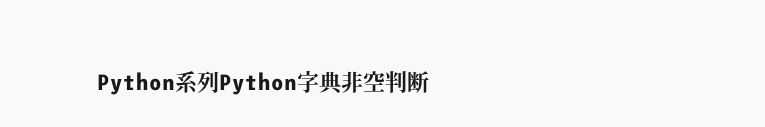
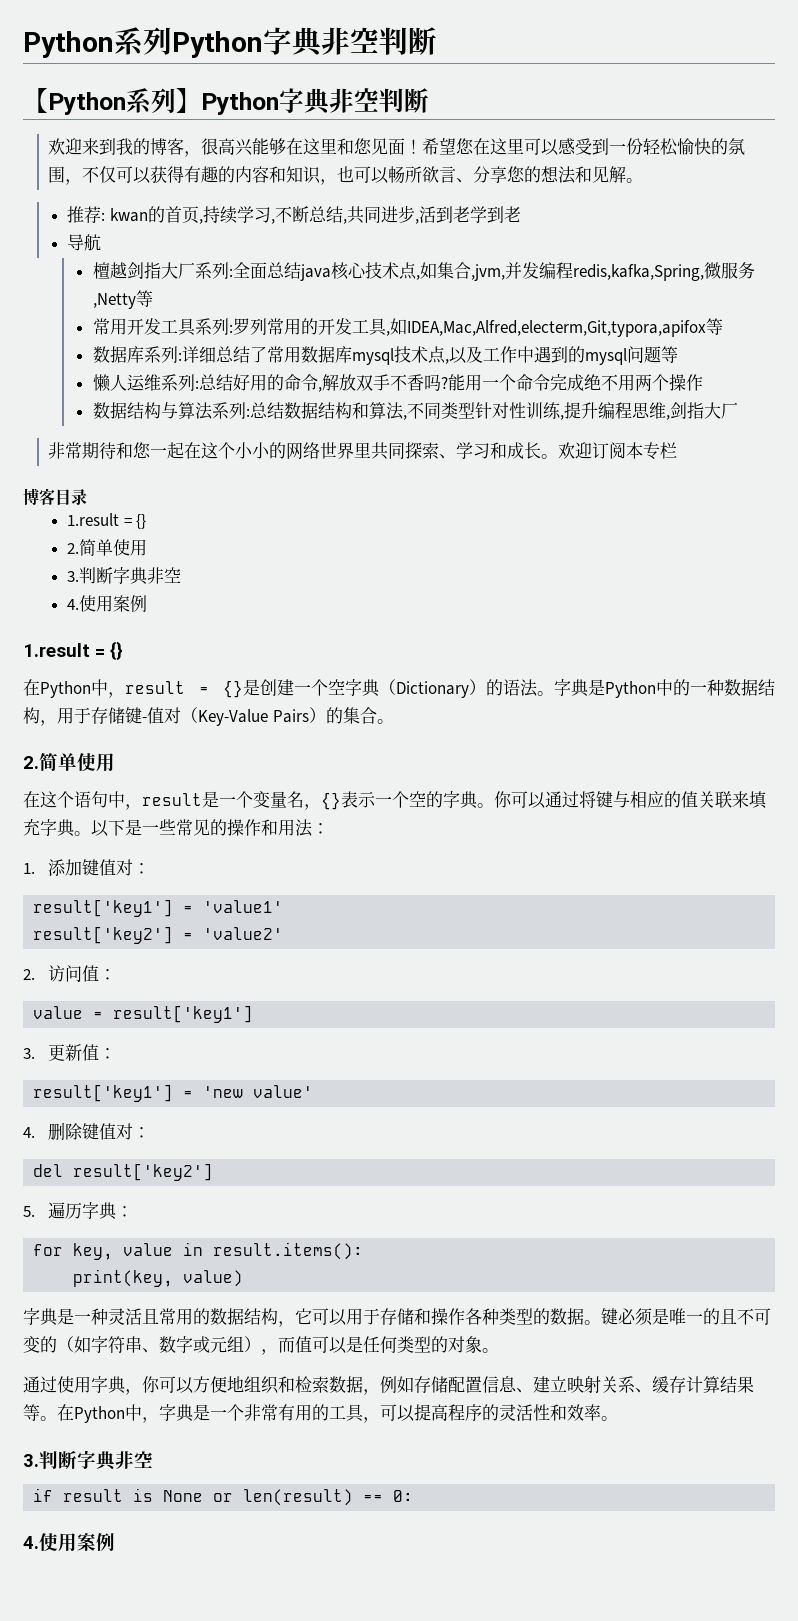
(429, 82) none -> [23,88,429,115] [48,137,746,157] [48,166,644,185] [67,205,521,224] [67,234,102,251] [92,262,755,281] [92,290,153,309] [92,318,723,337] [92,346,678,365] [92,374,703,392] [92,402,738,420] [48,442,678,460] [23,488,87,505] [67,513,147,529] [67,539,148,556] [67,567,182,585] [67,595,148,612] [23,641,123,660] [23,679,775,698] [23,707,394,726] [23,753,115,772] [23,791,768,810] [23,818,329,837] [23,859,151,876] [33,899,284,917] [33,926,284,944] [23,965,117,982] [33,1005,254,1023] [23,1044,117,1061] [33,1084,314,1102] [23,1122,151,1140] [33,1163,214,1181] [23,1202,134,1220] [33,1242,364,1260] [73,1269,244,1287] [23,1308,771,1327] [23,1336,499,1355] [23,1376,754,1395] [23,1404,618,1423] [23,1450,153,1471] [33,1488,414,1506] [23,1533,115,1552] // 【Python系列】Python字典非空判断 // 欢迎来到我的博客，很高兴能够在这里和您见面！希望您在这里可以感受到一份轻松愉快的氛围，不仅可以获得有趣的内容和知识，也可以畅所欲言、分享您的想法和见解。 // 推荐: kwan的首页,持续学习,不断总结,共同进步,活到老学到老 // 导航 // 檀越剑指大厂系列:全面总结java核心技术点,如集合,jvm,并发编程redis,kafka,Spring,微服务,Netty等 // 常用开发工具系列:罗列常用的开发工具,如IDEA,Mac,Alfred,electerm,Git,typora,apifox等 // 数据库系列:详细总结了常用数据库mysql技术点,以及工作中遇到的mysql问题等 // 懒人运维系列:总结好用的命令,解放双手不香吗?能用一个命令完成绝不用两个操作 // 数据结构与算法系列:总结数据结构和算法,不同类型针对性训练,提升编程思维,剑指大厂 // 非常期待和您一起在这个小小的网络世界里共同探索、学习和成长。欢迎订阅本专栏 // 博客目录 // 1.result = {} // 2.简单使用 // 3.判断字典非空 // 4.使用案例 // 1.result = {} // 在Python中，result = {}是创建一个空字典（Dictionary）的语法。字典是Python中的一种数据结构，用于存储键-值对（Key-Value Pairs）的集合。 // 2.简单使用 // 在这个语句中，result是一个变量名，{}表示一个空的字典。你可以通过将键与相应的值关联来填充字典。以下是一些常见的操作和用法： // 1.添加键值对： // result['key1'] = 'value1' // result['key2'] = 'value2' // 2.访问值： // value = result['key1'] // 3.更新值： // result['key1'] = 'new value' // 4.删除键值对： // del result['key2'] // 5.遍历字典： // for key, value in result.items(): // print(key, value) // 字典是一种灵活且常用的数据结构，它可以用于存储和操作各种类型的数据。键必须是唯一的且不可变的（如字符串、数字或元组），而值可以是任何类型的对象。 // 通过使用字典，你可以方便地组织和检索数据，例如存储配置信息、建立映射关系、缓存计算结果等。在Python中，字典是一个非常有用的工具，可以提高程序的灵活性和效率。 // 3.判断字典非空 // if result is None or len(result) == 0: // 4.使用案例

